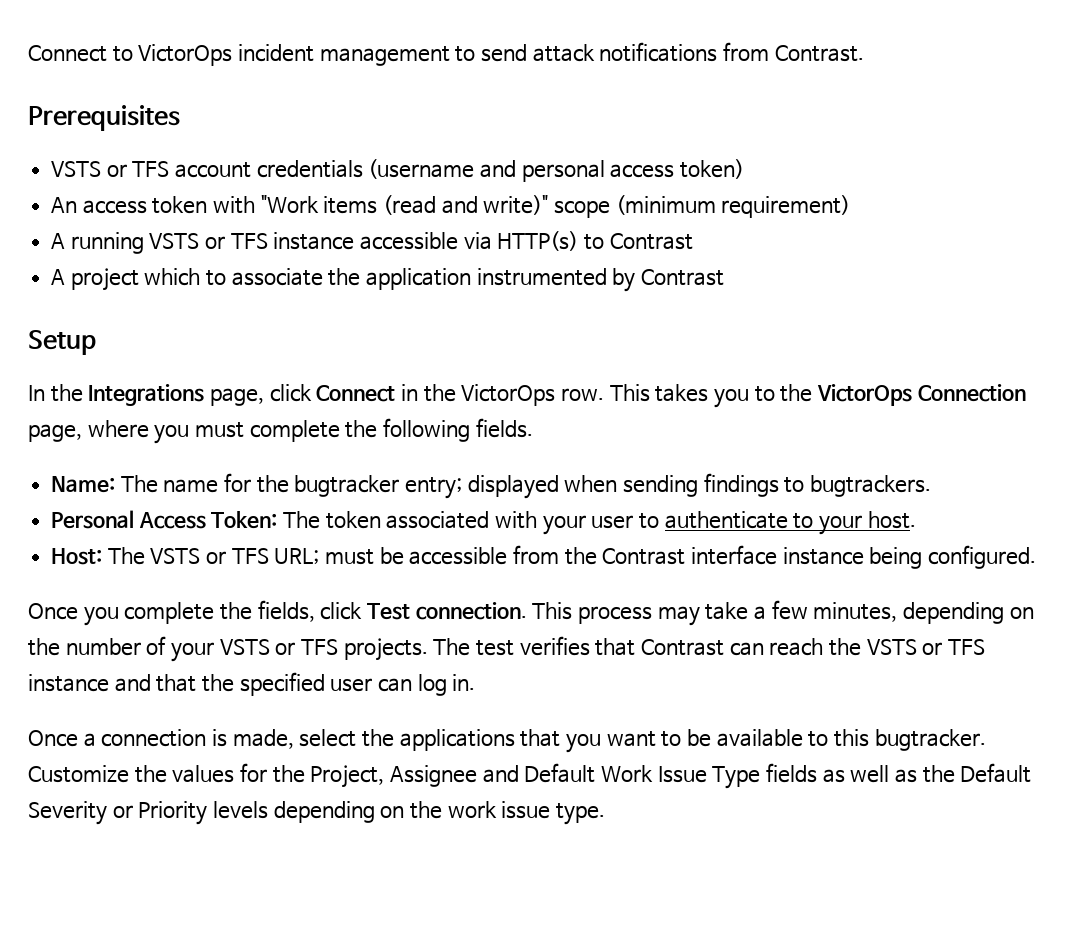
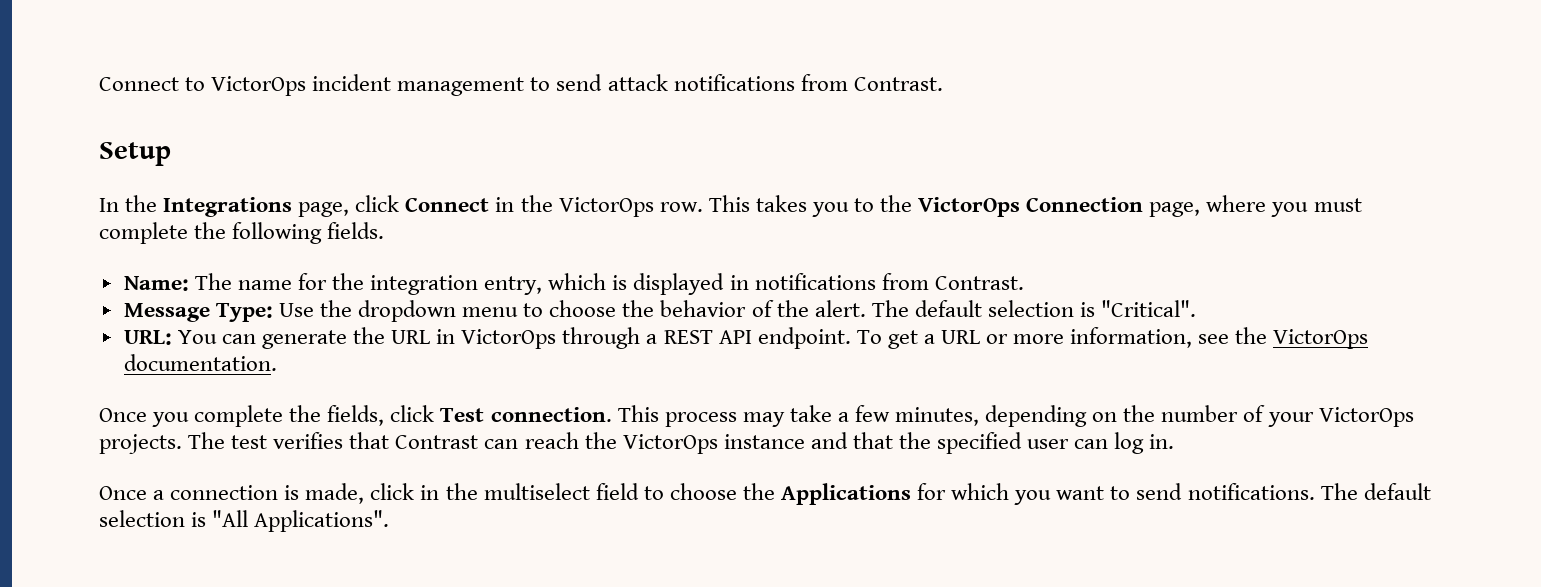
[28,105,180,131] [51,159,745,182] [51,195,851,218] [51,231,693,254] [51,268,725,292] // Prerequisites // VSTS or TFS account credentials (username and personal access token) // An access token with "Work items (read and write)" scope (minimum requirement) // A running VSTS or TFS instance accessible via HTTP(s) to Contrast // A project which to associate the application instrumented by Contrast -> (943, 84) none
[294,473,932,499] [51,510,916,535] [51,545,1037,569] bugtracker entry; displayed when sending findings to bugtrackers. // Personal Access Token: The token associated with your user to authenticate to your host. // Host: The VSTS or TFS URL; must be accessible from the Contrast interface instance being configured. -> [370,273,1024,295] [123,300,1197,322] [123,327,1369,349] [123,354,277,371] integration entry, which is displayed in notifications from Contrast. // Message Type: Use the dropdown menu to choose the behavior of the alert. The default selection is "Critical". // URL: You can generate the URL in VictorOps through a REST API endpoint. To get a URL or more information, see the VictorOps documentation.
[219,639,339,655] VSTS or TFS -> [1318,407,1414,427] VictorOps
[866,639,985,655] VSTS or TFS -> [622,434,718,454] VictorOps
[299,729,986,753] [28,763,1032,789] [28,801,606,825] select the applications that you want to be available to this bugtracker. Customize the values for the Project, Assignee and Default Work Issue Type fields as well as the Default Severity or Priority levels depending on the work issue type. -> [370,483,1431,505] [99,510,390,532] click in the multiselect field to choose the Applications for which you want to send notifications. The default selection is "All Applications".

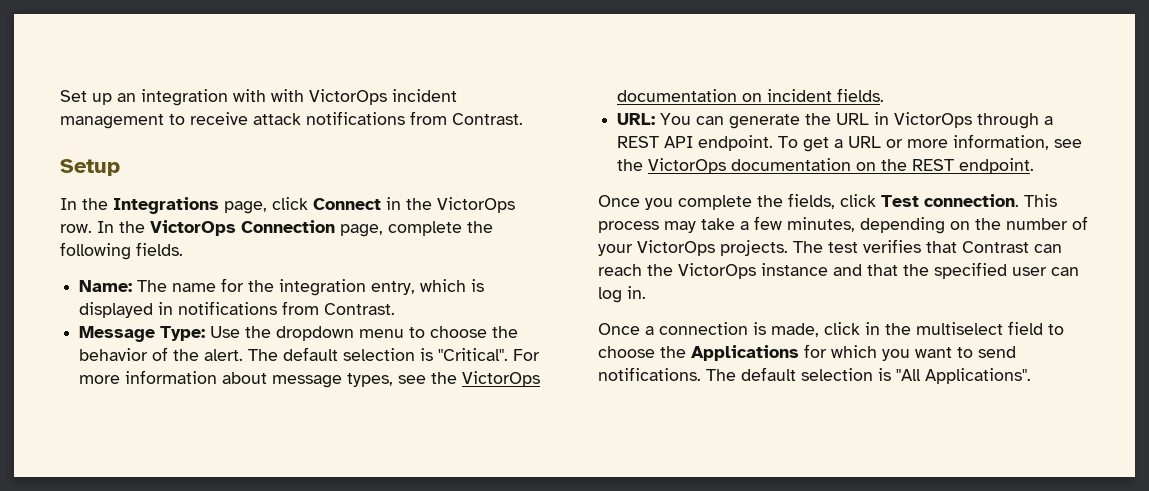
[99,77,206,91] Connect to -> [60,89,304,106] Set up an integration with with
[556,74,603,91] send -> [190,112,248,125] receive
[708,195,874,217] This takes you to -> [97,221,114,233] In
[1206,195,1362,217] where you must -> (383, 230) none
(1197, 308) none -> [513,349,541,361] [79,370,541,388] [617,88,885,102] For more information about message types, see the VictorOps documentation on incident fields.
[123,354,277,371] documentation. -> [731,158,1035,174] documentation on the REST endpoint.

